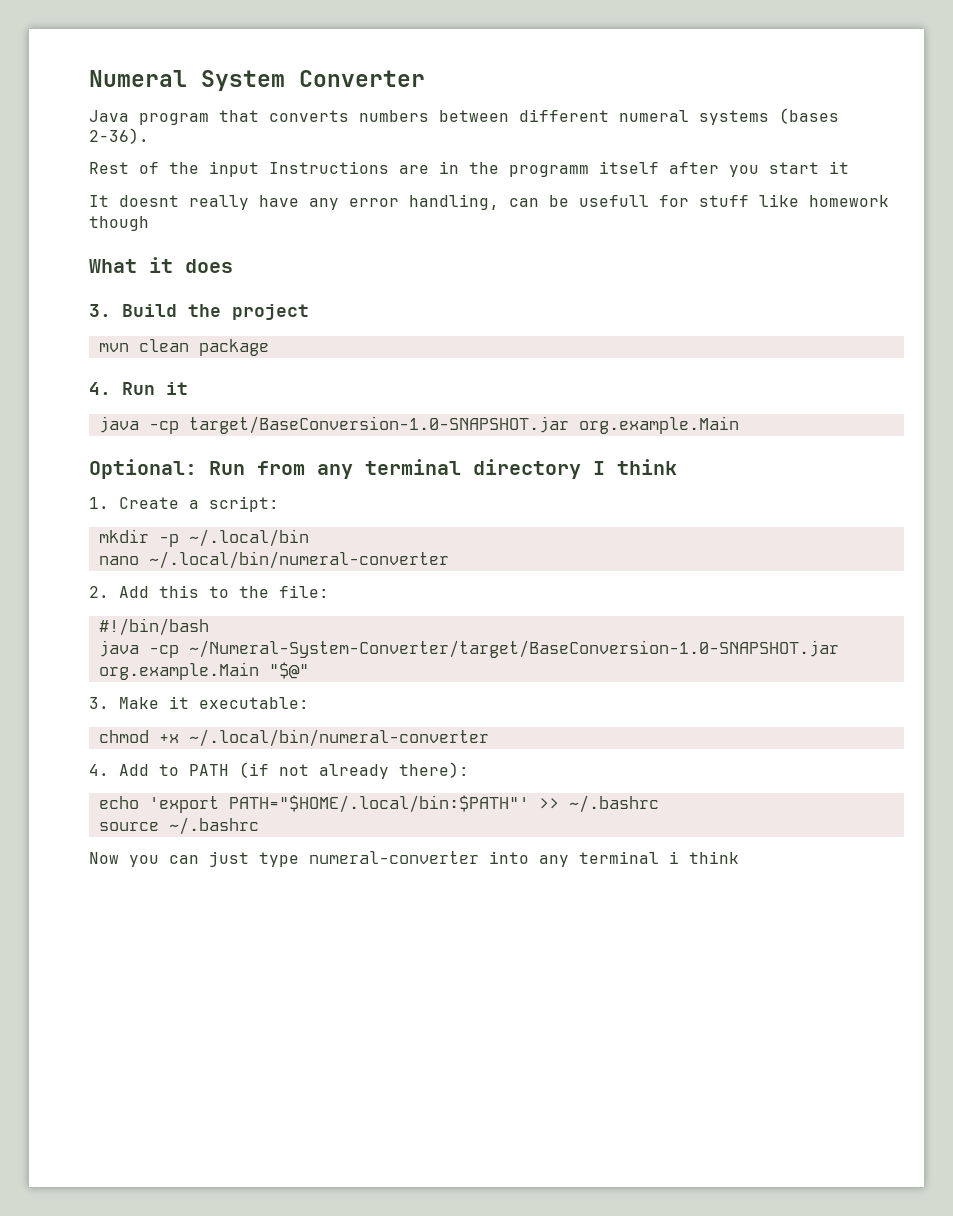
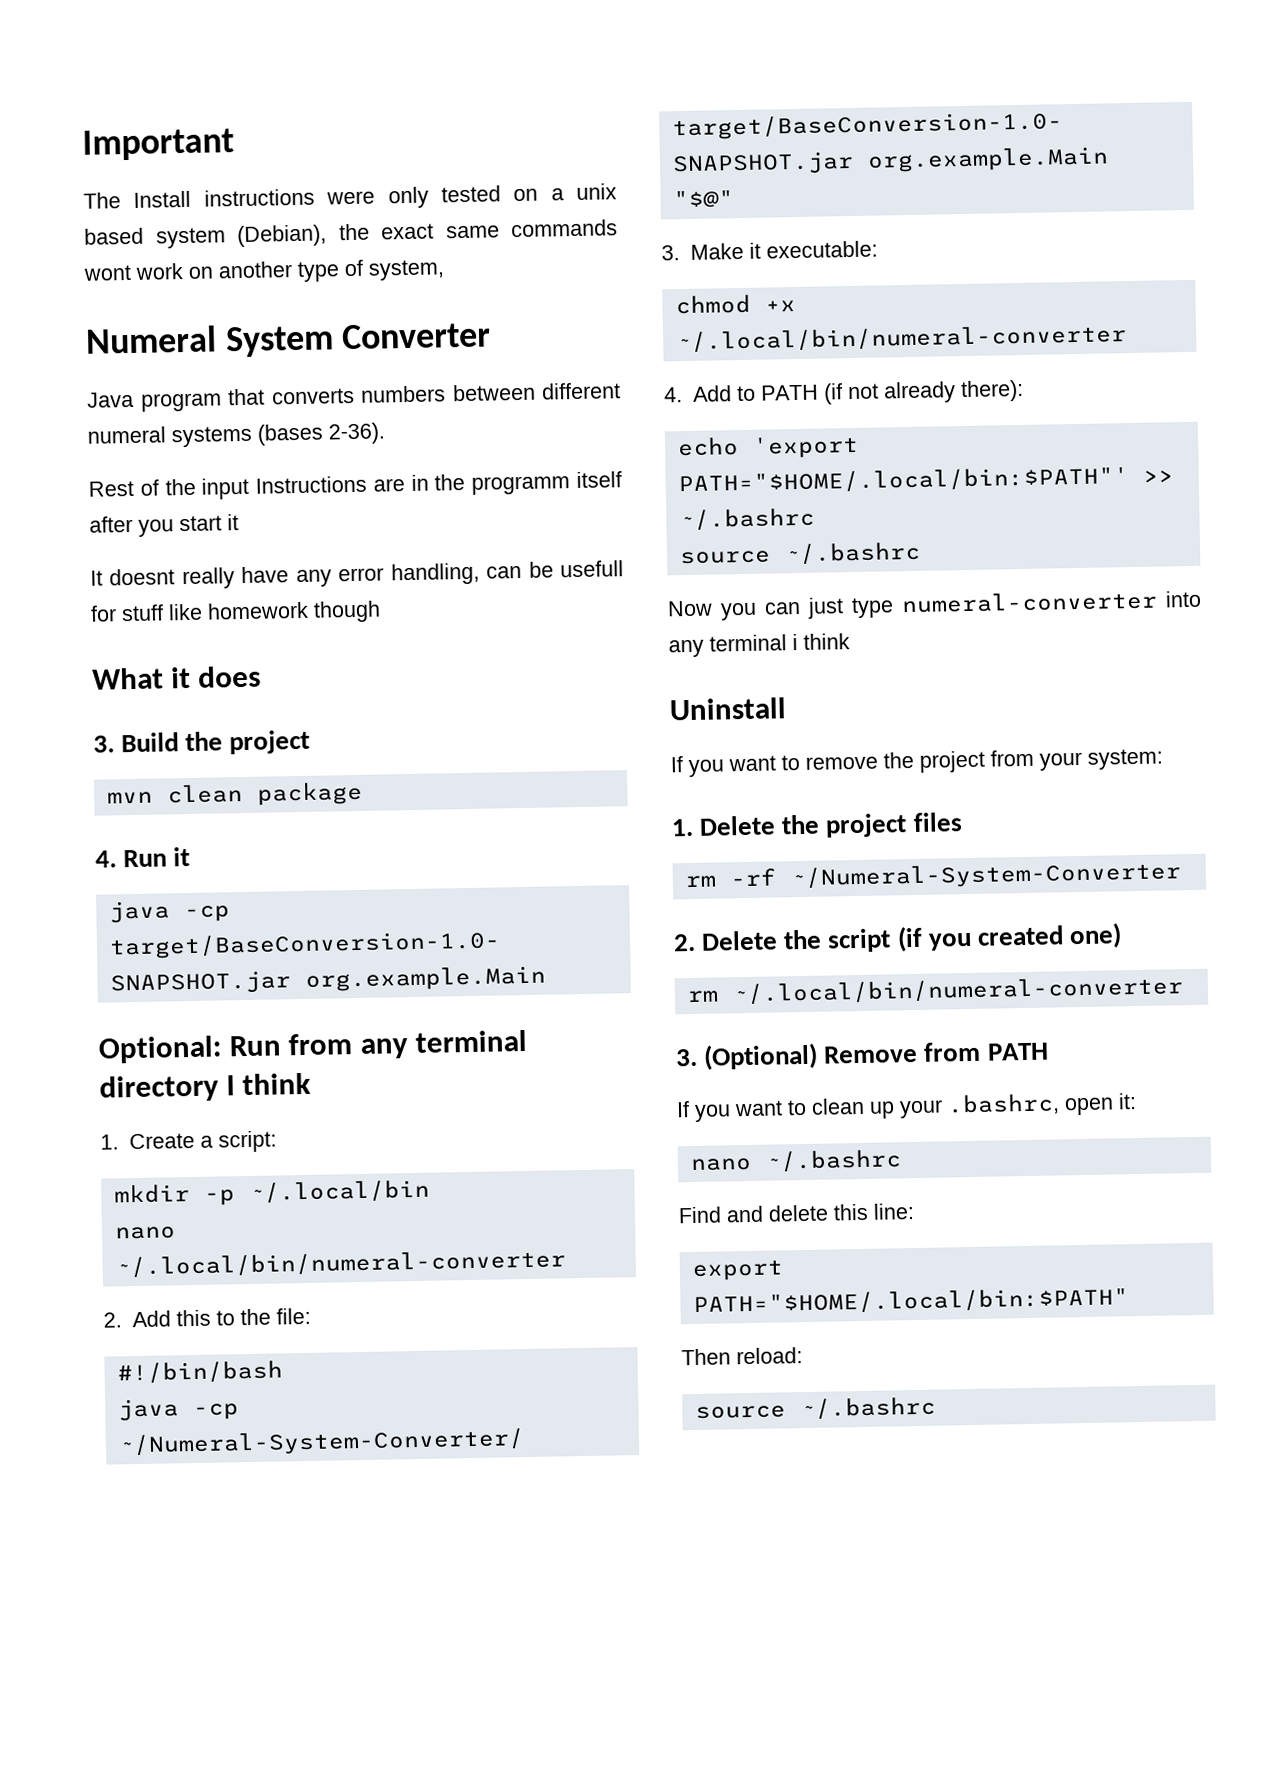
(89, 78) none -> [82,128,234,161] [83,183,617,209] [84,219,618,249] [83,259,445,282] Important // The Install instructions were only tested on a unix based system (Debian), the exact same commands wont work on another type of system, //
(739, 857) none -> [669,697,787,721] [670,748,1163,778] [671,812,963,838] [684,861,1182,891] [673,922,1123,953] [686,976,1184,1005] [675,1041,1049,1071] [676,1093,1137,1122] [689,1149,902,1172] [678,1203,915,1224] [691,1260,784,1282] [692,1287,1129,1316] [681,1347,803,1366] [694,1396,936,1420] // Uninstall // If you want to remove the project from your system: // 1. Delete the project files // rm -rf ~/Numeral-System-Converter // 2. Delete the script (if you created one) // rm ~/.local/bin/numeral-converter // 3. (Optional) Remove from PATH // If you want to clean up your .bashrc, open it: // nano ~/.bashrc // Find and delete this line: // export PATH="$HOME/.local/bin:$PATH" // Then reload: // source ~/.bashrc

